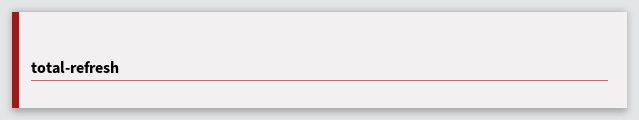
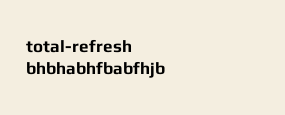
(119, 67) none -> [26,61,165,78] bhbhabhfbabfhjb

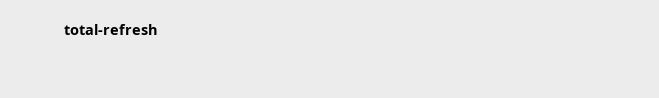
[26,61,165,78] bhbhabhfbabfhjb -> (158, 29) none

